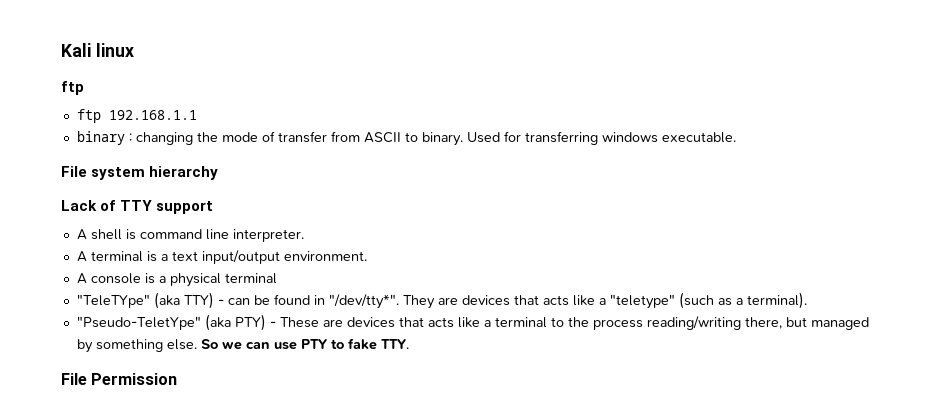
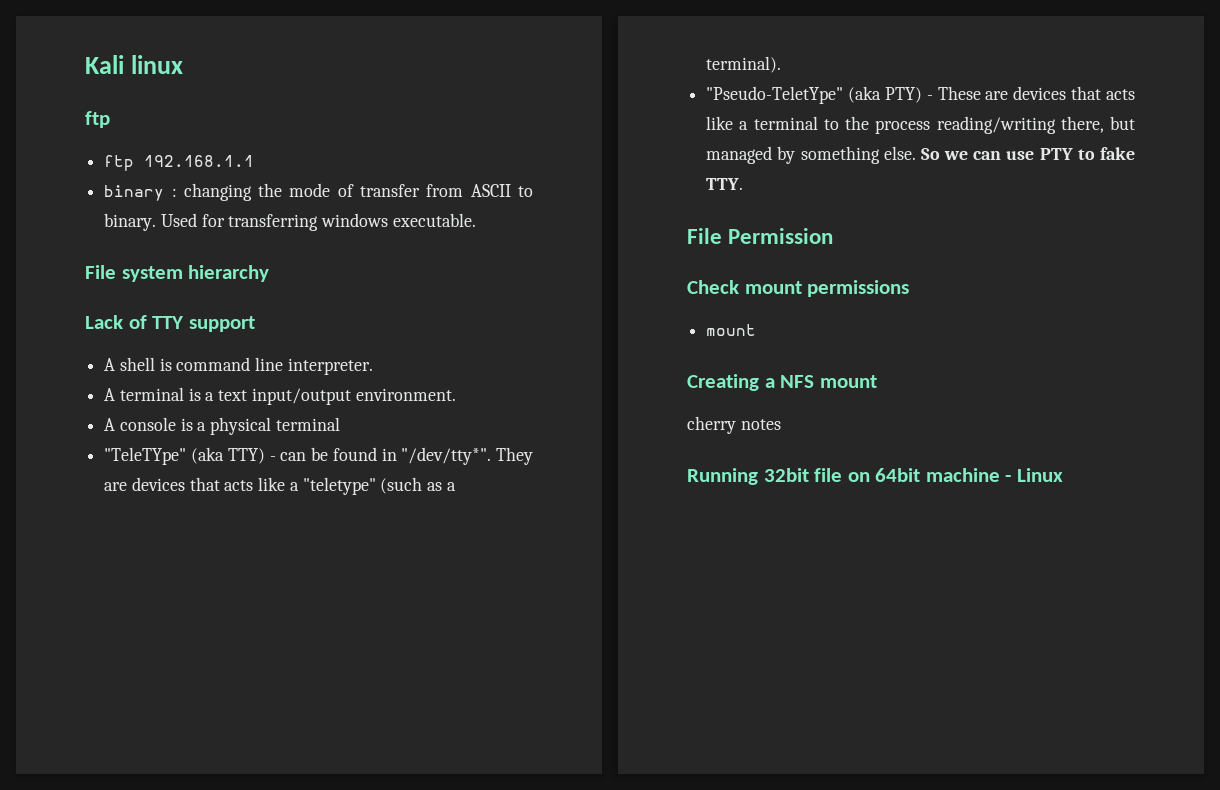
(178, 379) none -> [687,280,910,297] [706,324,757,336] [687,374,877,391] [687,416,781,434] [687,468,1063,485] // Check mount permissions // mount // Creating a NFS mount // cherry notes // Running 32bit file on 64bit machine - Linux

